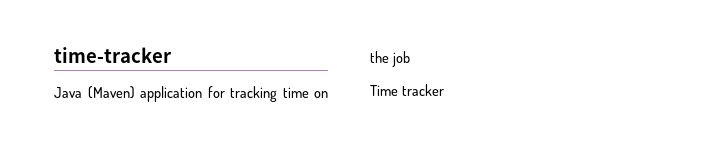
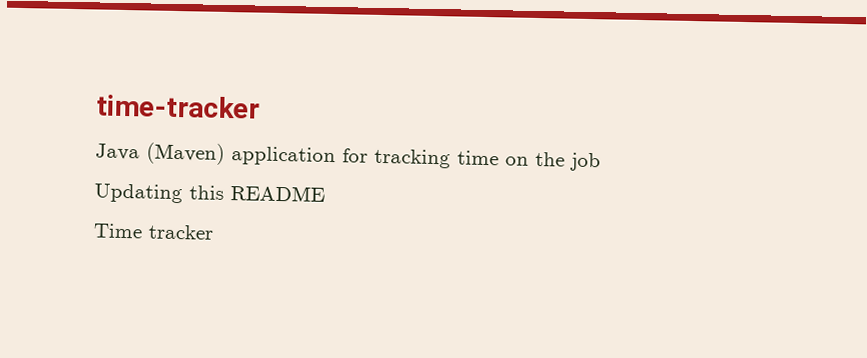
(410, 59) none -> [94,183,325,204] // Updating this README

